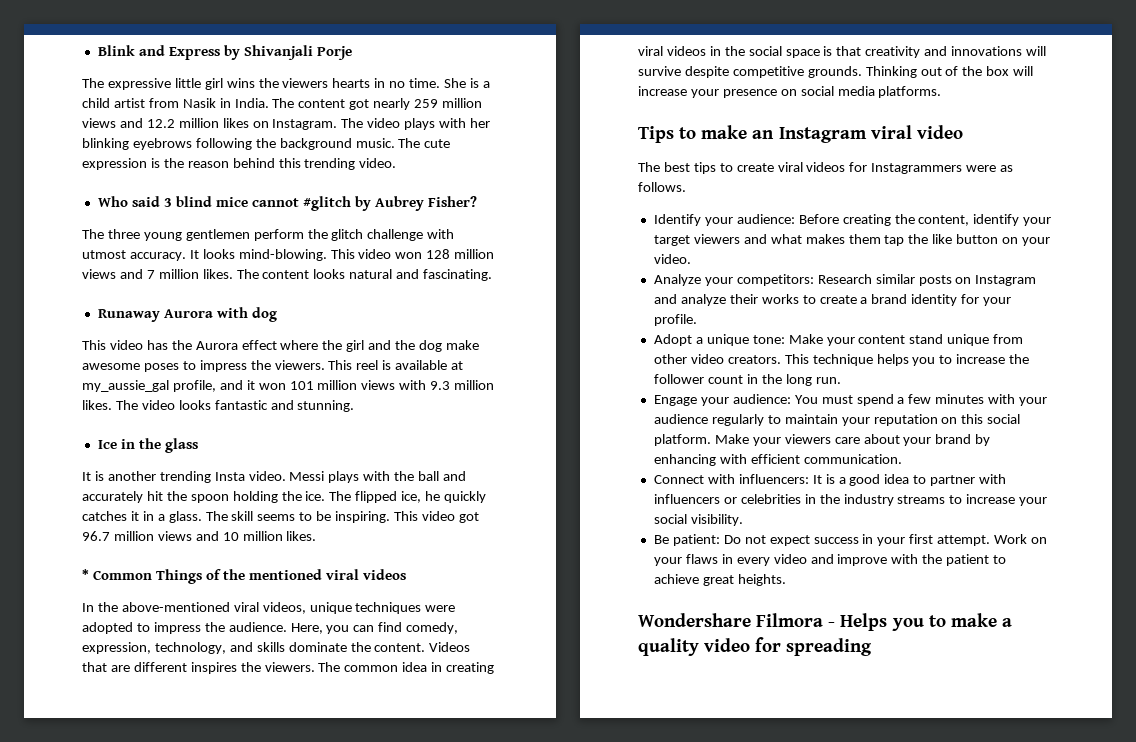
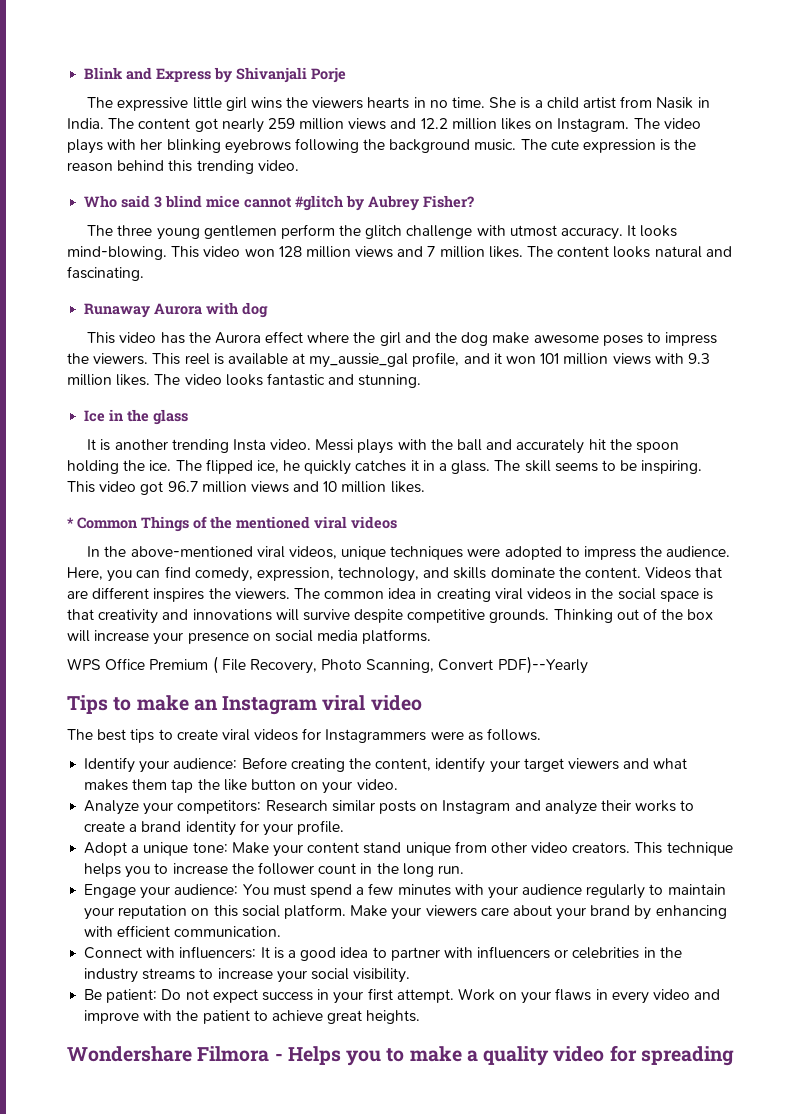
(942, 92) none -> [67,656,588,674] // WPS Office Premium ( File Recovery, Photo Scanning, Convert PDF)--Yearly

